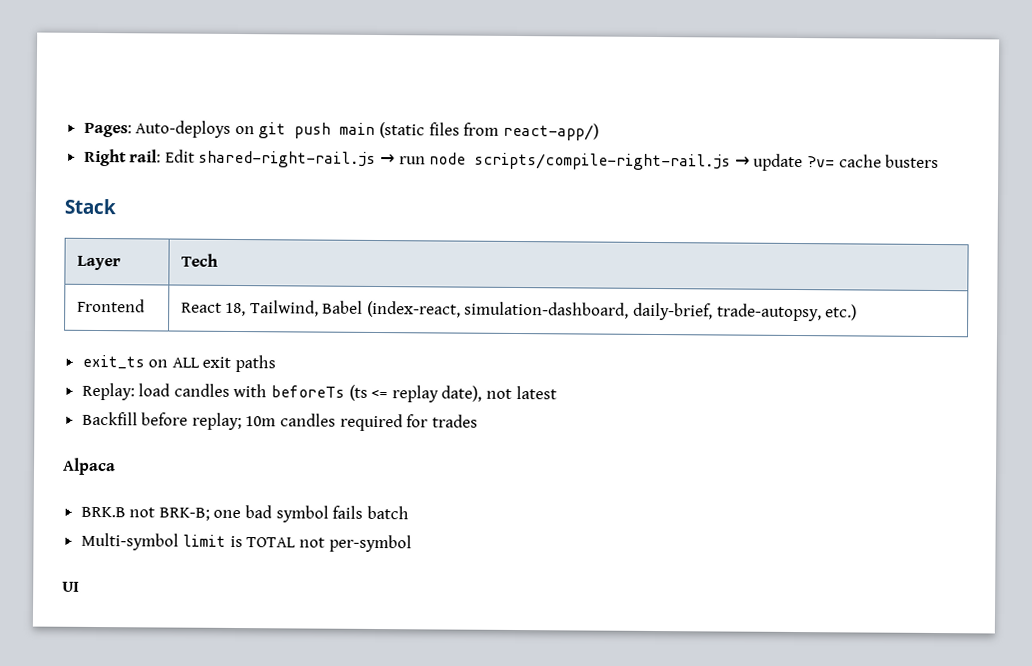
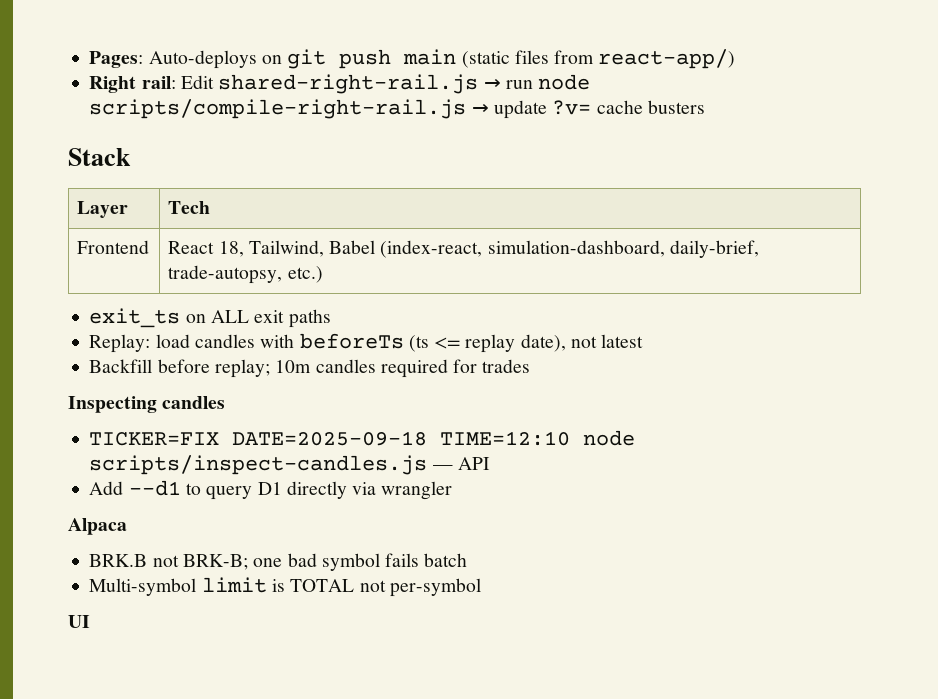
(478, 421) none -> [68,396,226,413] [89,430,636,446] [89,455,490,475] [89,480,453,500] // Inspecting candles // TICKER=FIX DATE=2025-09-18 TIME=12:10 node scripts/inspect-candles.js — API // Add --d1 to query D1 directly via wrangler

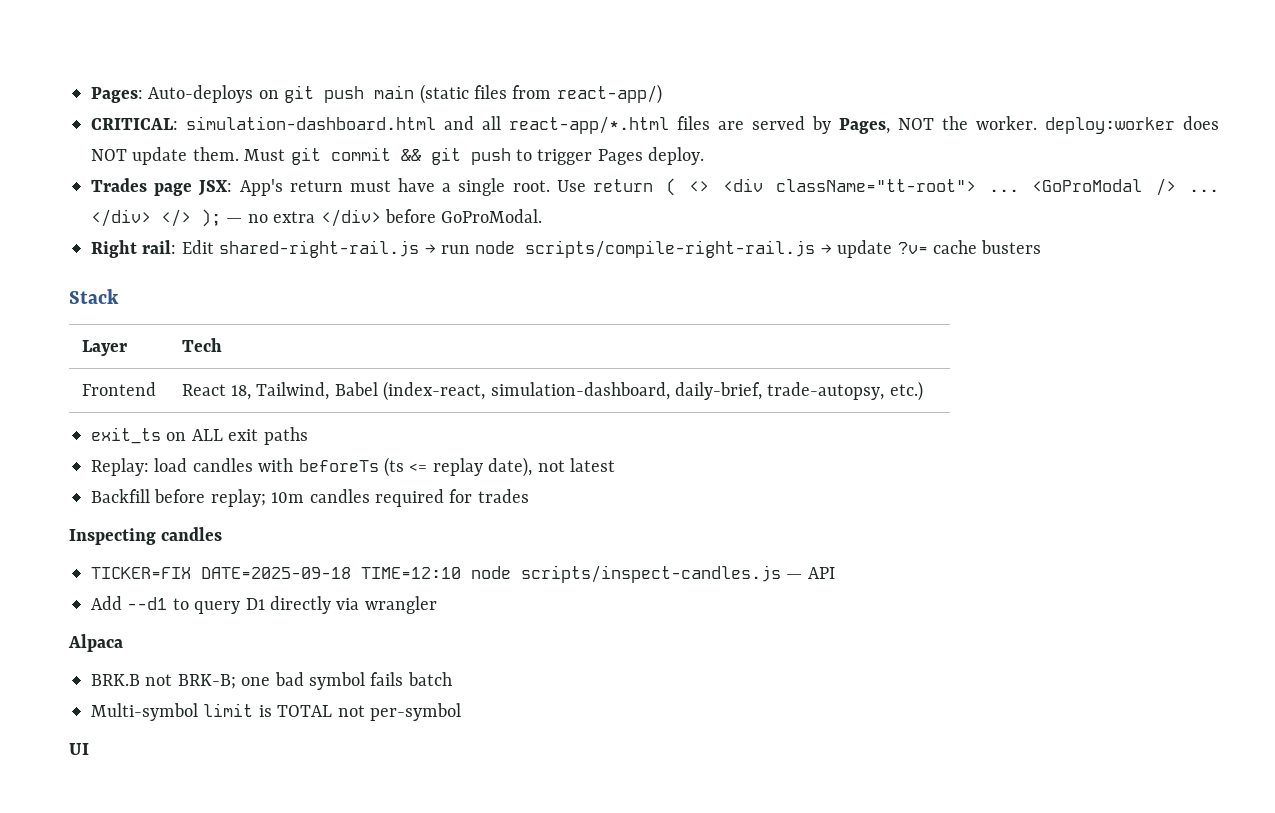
(736, 59) none -> [91,116,1219,134] [91,147,705,165] [91,178,1219,196] [91,209,543,227] // CRITICAL: simulation-dashboard.html and all react-app/*.html files are served by Pages, NOT the worker. deploy:worker does NOT update them. Must git commit && git push to trigger Pages deploy. // Trades page JSX: App's return must have a single root. Use return ( <> <div className="tt-root"> ... <GoProModal /> ... </div> </> ); — no extra </div> before GoProModal.

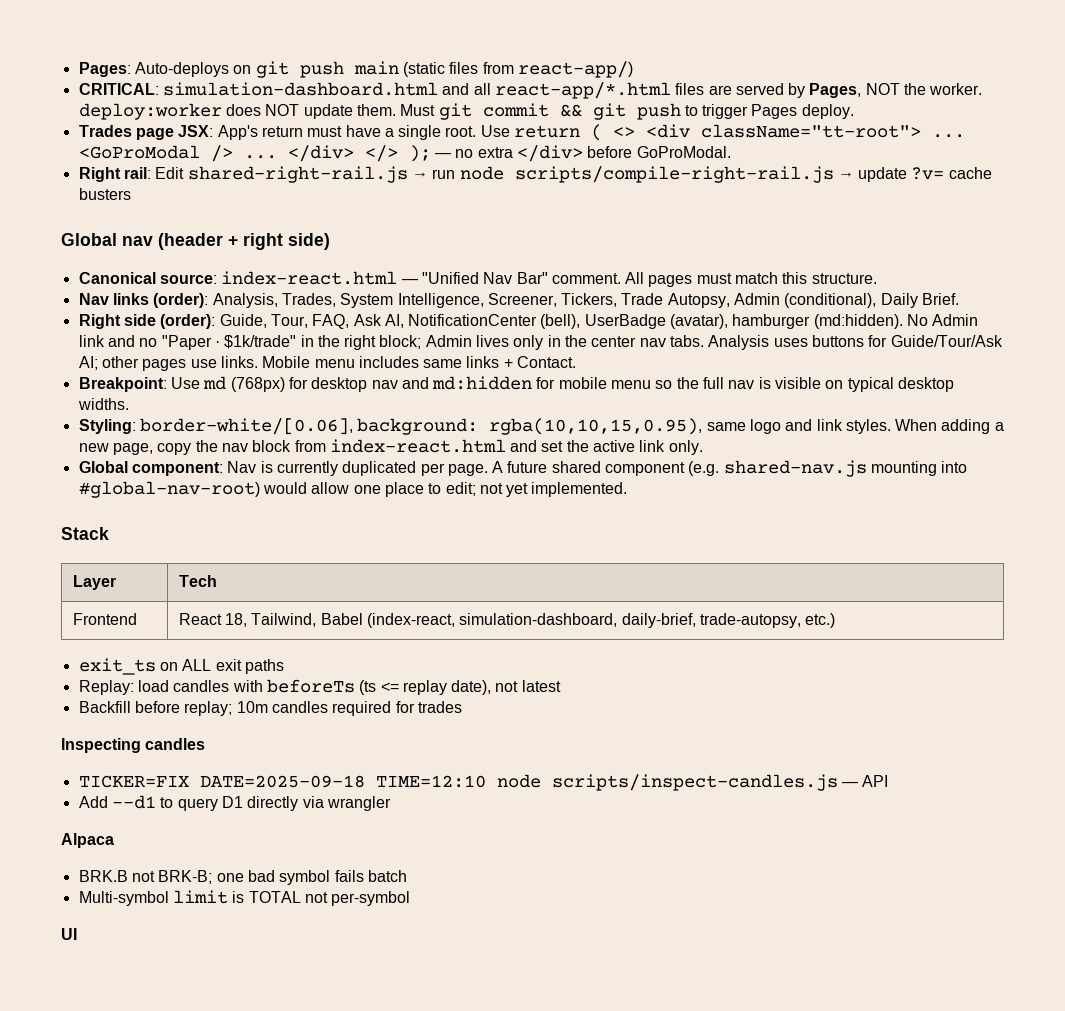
(1042, 247) none -> [61,233,330,250] [78,271,877,287] [78,293,960,308] [78,314,979,329] [78,335,1003,350] [78,356,577,371] [78,376,955,392] [77,398,129,410] [78,418,1004,435] [78,439,703,455] [78,460,968,477] [78,481,628,498] // Global nav (header + right side) // Canonical source: index-react.html — "Unified Nav Bar" comment. All pages must match this structure. // Nav links (order): Analysis, Trades, System Intelligence, Screener, Tickers, Trade Autopsy, Admin (conditional), Daily Brief. // Right side (order): Guide, Tour, FAQ, Ask AI, NotificationCenter (bell), UserBadge (avatar), hamburger (md:hidden). No Admin link and no "Paper · $1k/trade" in the right block; Admin lives only in the center nav tabs. Analysis uses buttons for Guide/Tour/Ask AI; other pages use links. Mobile menu includes same links + Contact. // Breakpoint: Use md (768px) for desktop nav and md:hidden for mobile menu so the full nav is visible on typical desktop widths. // Styling: border-white/[0.06], background: rgba(10,10,15,0.95), same logo and link styles. When adding a new page, copy the nav block from index-react.html and set the active link only. // Global component: Nav is currently duplicated per page. A future shared component (e.g. shared-nav.js mounting into #global-nav-root) would allow one place to edit; not yet implemented.

